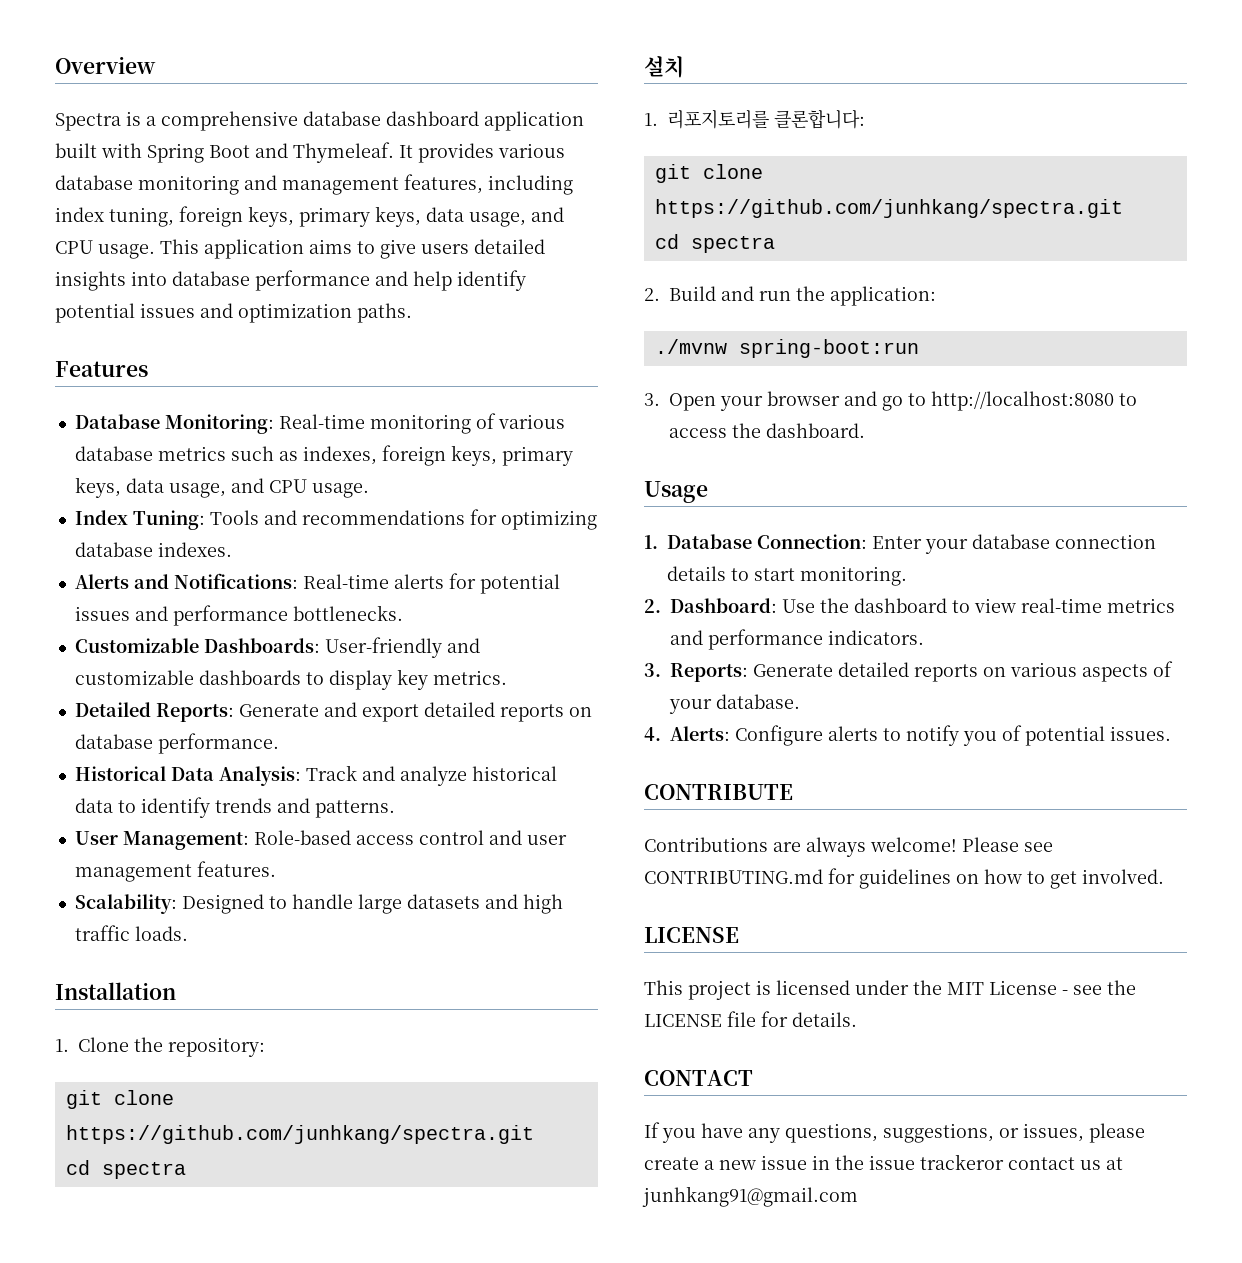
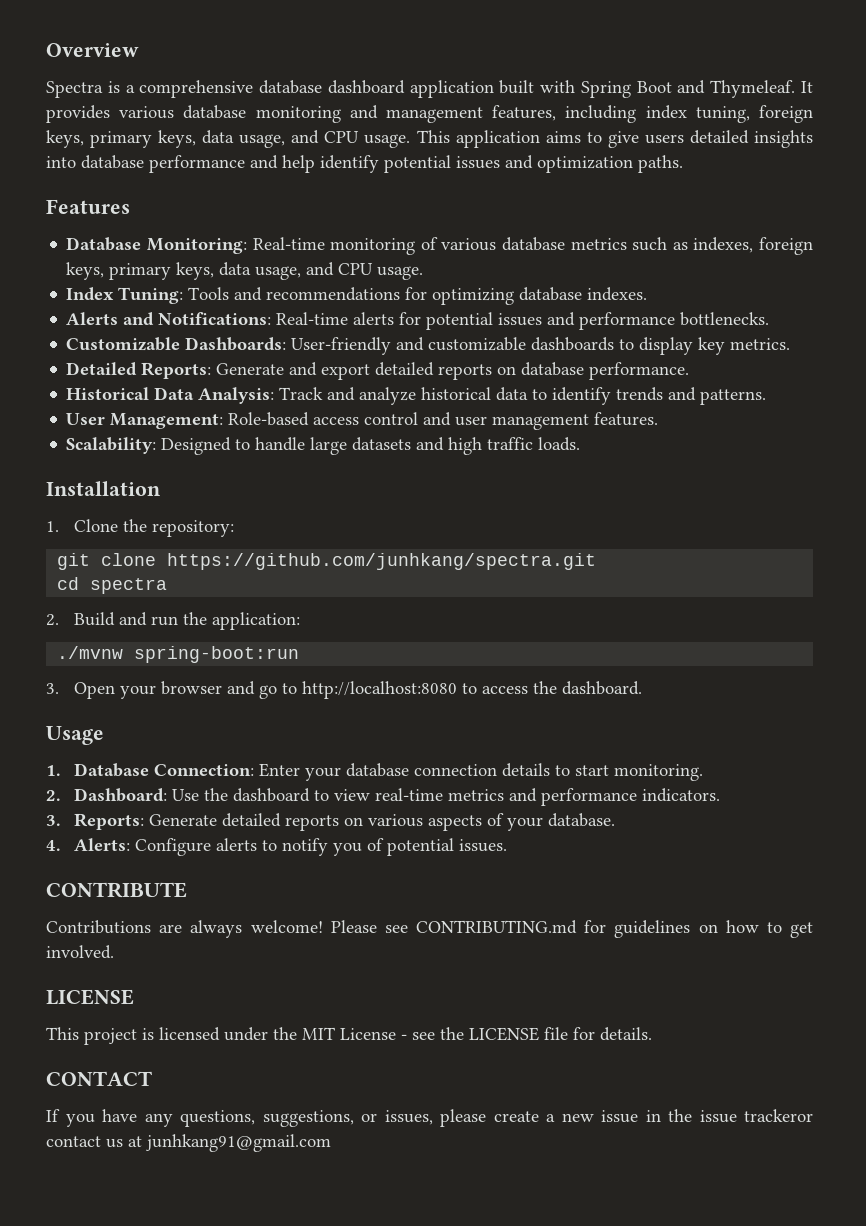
[644,56,684,78] [644,109,865,129] [654,164,763,183] [654,199,1123,218] [654,234,775,253] // 설치 // 1. 리포지토리를 클론합니다: // git clone https://github.com/junhkang/spectra.git // cd spectra -> (168, 586) none

